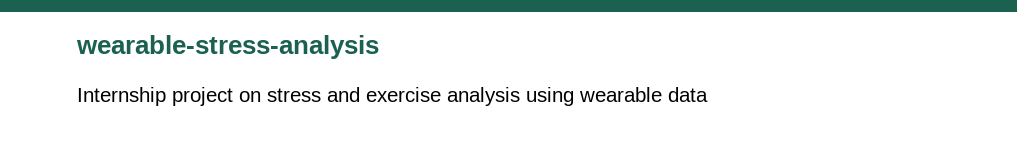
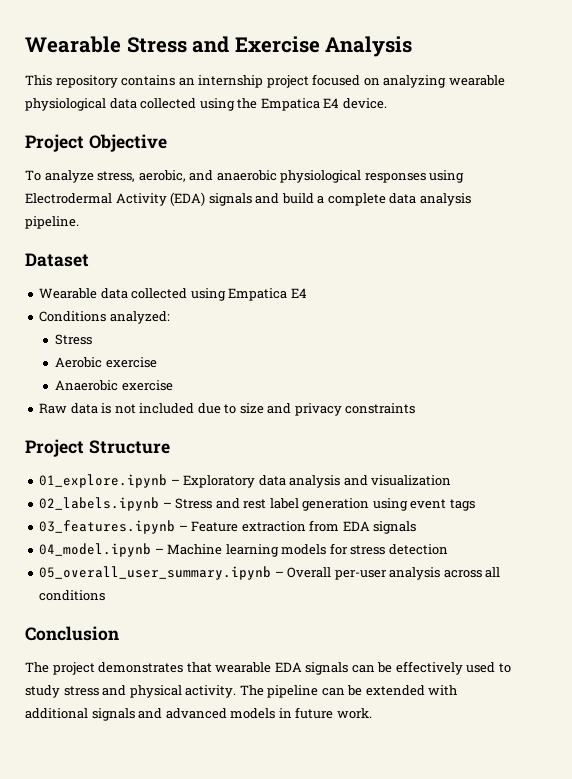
[76,35,379,59] [77,87,708,106] wearable-stress-analysis // Internship project on stress and exercise analysis using wearable data -> [25,36,413,57] [25,74,505,88] [25,98,387,111] [25,134,167,152] [25,170,465,183] [25,192,471,206] [25,216,79,229] [25,253,89,267] [39,288,307,301] [39,311,170,324] [55,334,93,345] [55,357,157,368] [55,380,173,391] [39,403,416,416] [25,439,170,457] [39,474,452,488] [39,497,475,511] [39,520,417,534] [39,543,448,557] [39,566,501,580] [39,590,106,601] [25,626,119,641] [25,661,511,675] [25,685,458,698] [25,707,372,721] Wearable Stress and Exercise Analysis // This repository contains an internship project focused on analyzing wearable physiological data collected using the Empatica E4 device. // Project Objective // To analyze stress, aerobic, and anaerobic physiological responses using Electrodermal Activity (EDA) signals and build a complete data analysis pipeline. // Dataset // Wearable data collected using Empatica E4 // Conditions analyzed: // Stress // Aerobic exercise // Anaerobic exercise // Raw data is not included due to size and privacy constraints // Project Structure // 01_explore.ipynb – Exploratory data analysis and visualization // 02_labels.ipynb – Stress and rest label generation using event tags // 03_features.ipynb – Feature extraction from EDA signals // 04_model.ipynb – Machine learning models for stress detection // 05_overall_user_summary.ipynb – Overall per-user analysis across all conditions // Conclusion // The project demonstrates that wearable EDA signals can be effectively used to study stress and physical activity. The pipeline can be extended with additional signals and advanced models in future work.

